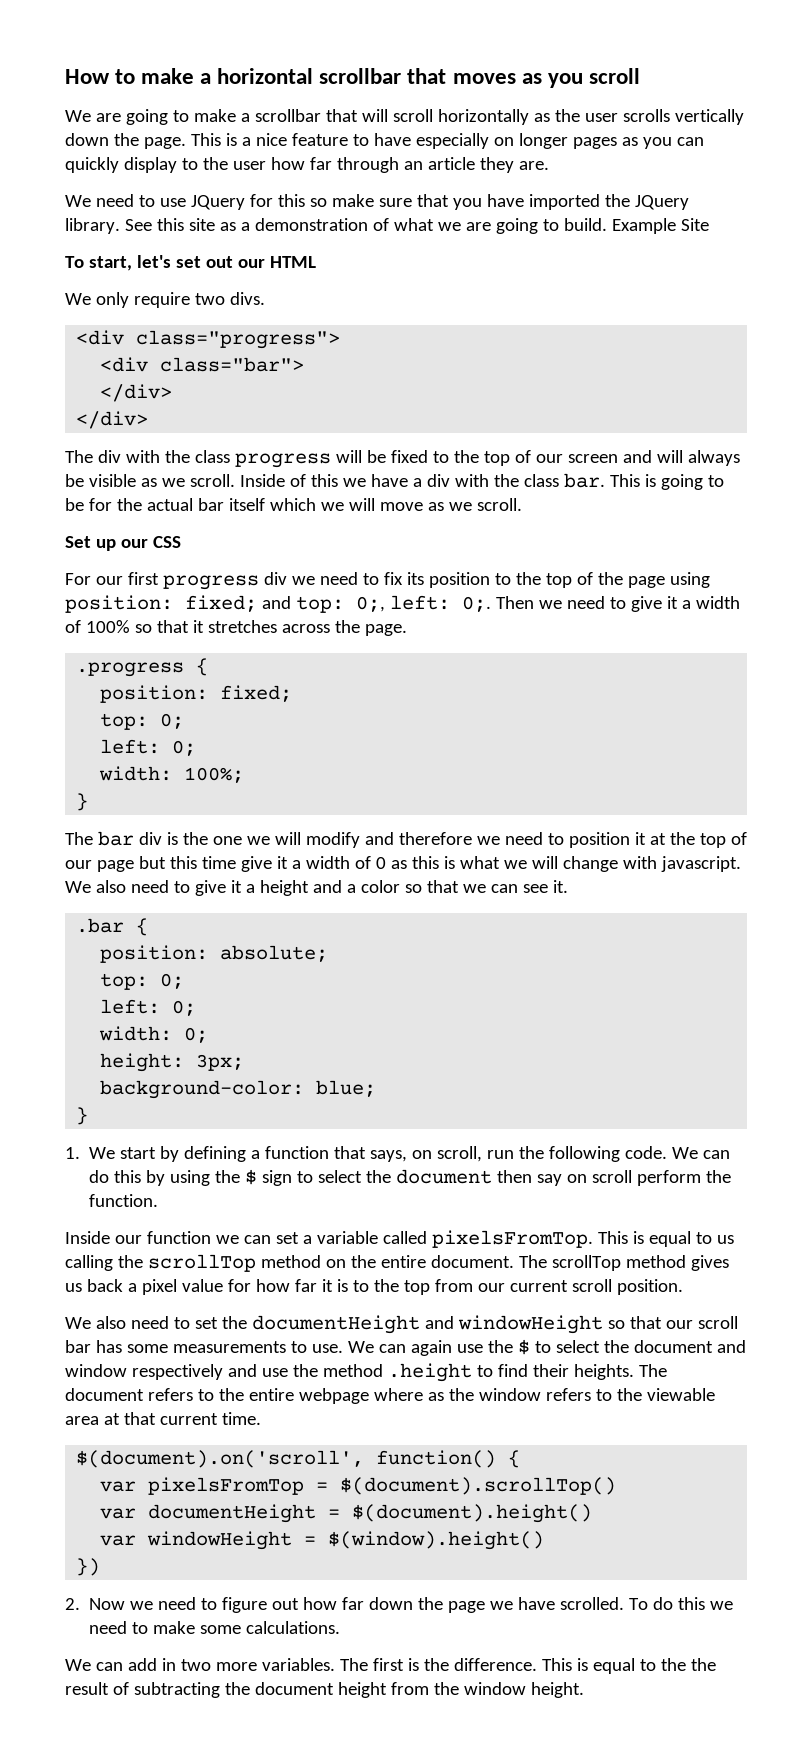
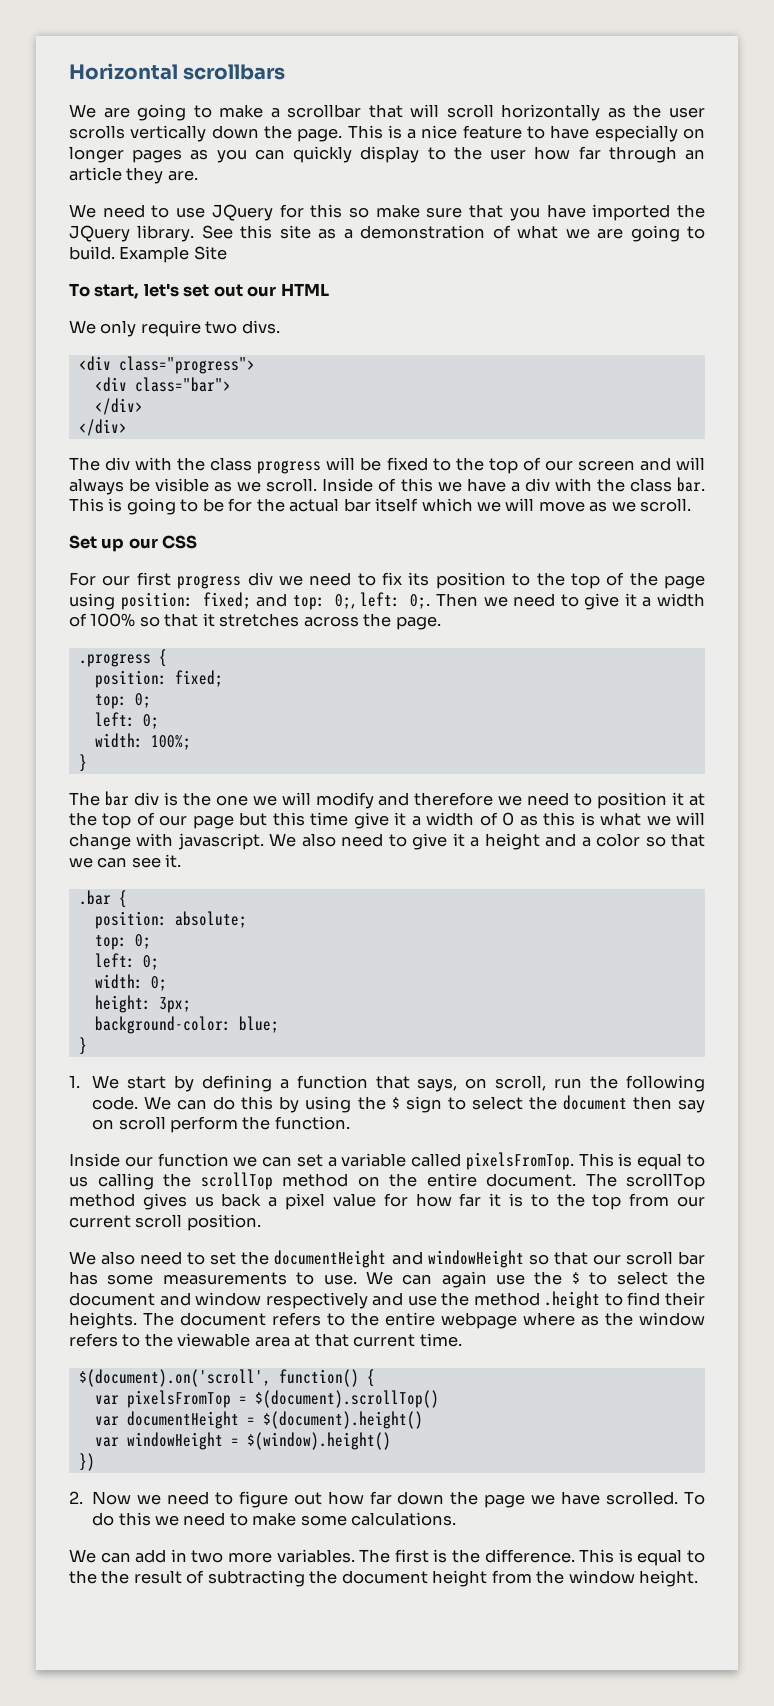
[65,68,640,88] How to make a horizontal scrollbar that moves as you scroll -> [69,63,286,80] Horizontal scrollbars

